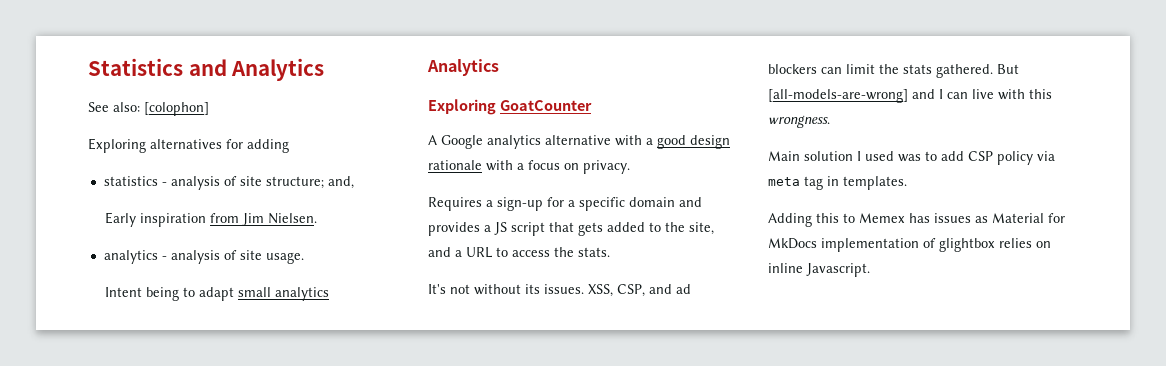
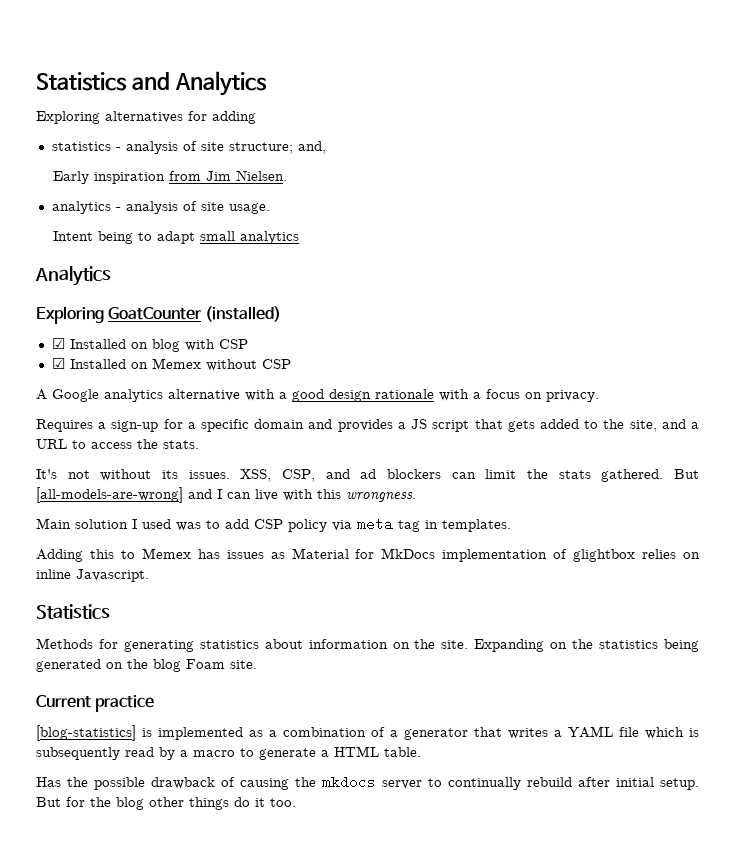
[88,102,209,116] // See also: [colophon] -> (267, 83) none
(592, 105) none -> [205,306,282,322] [51,338,248,352] [51,358,291,371] (installed) // ☑ Installed on blog with CSP // ☑ Installed on Memex without CSP
(870, 270) none -> [36,604,110,620] [36,638,699,652] [36,659,257,672] [36,695,155,712] [36,725,699,741] [36,746,421,760] [36,775,699,790] [36,797,296,810] // Statistics // Methods for generating statistics about information on the site. Expanding on the statistics being generated on the blog Foam site. // Current practice // [blog-statistics] is implemented as a combination of a generator that writes a YAML file which is subsequently read by a macro to generate a HTML table. // Has the possible drawback of causing the mkdocs server to continually rebuild after initial setup. But for the blog other things do it too.

